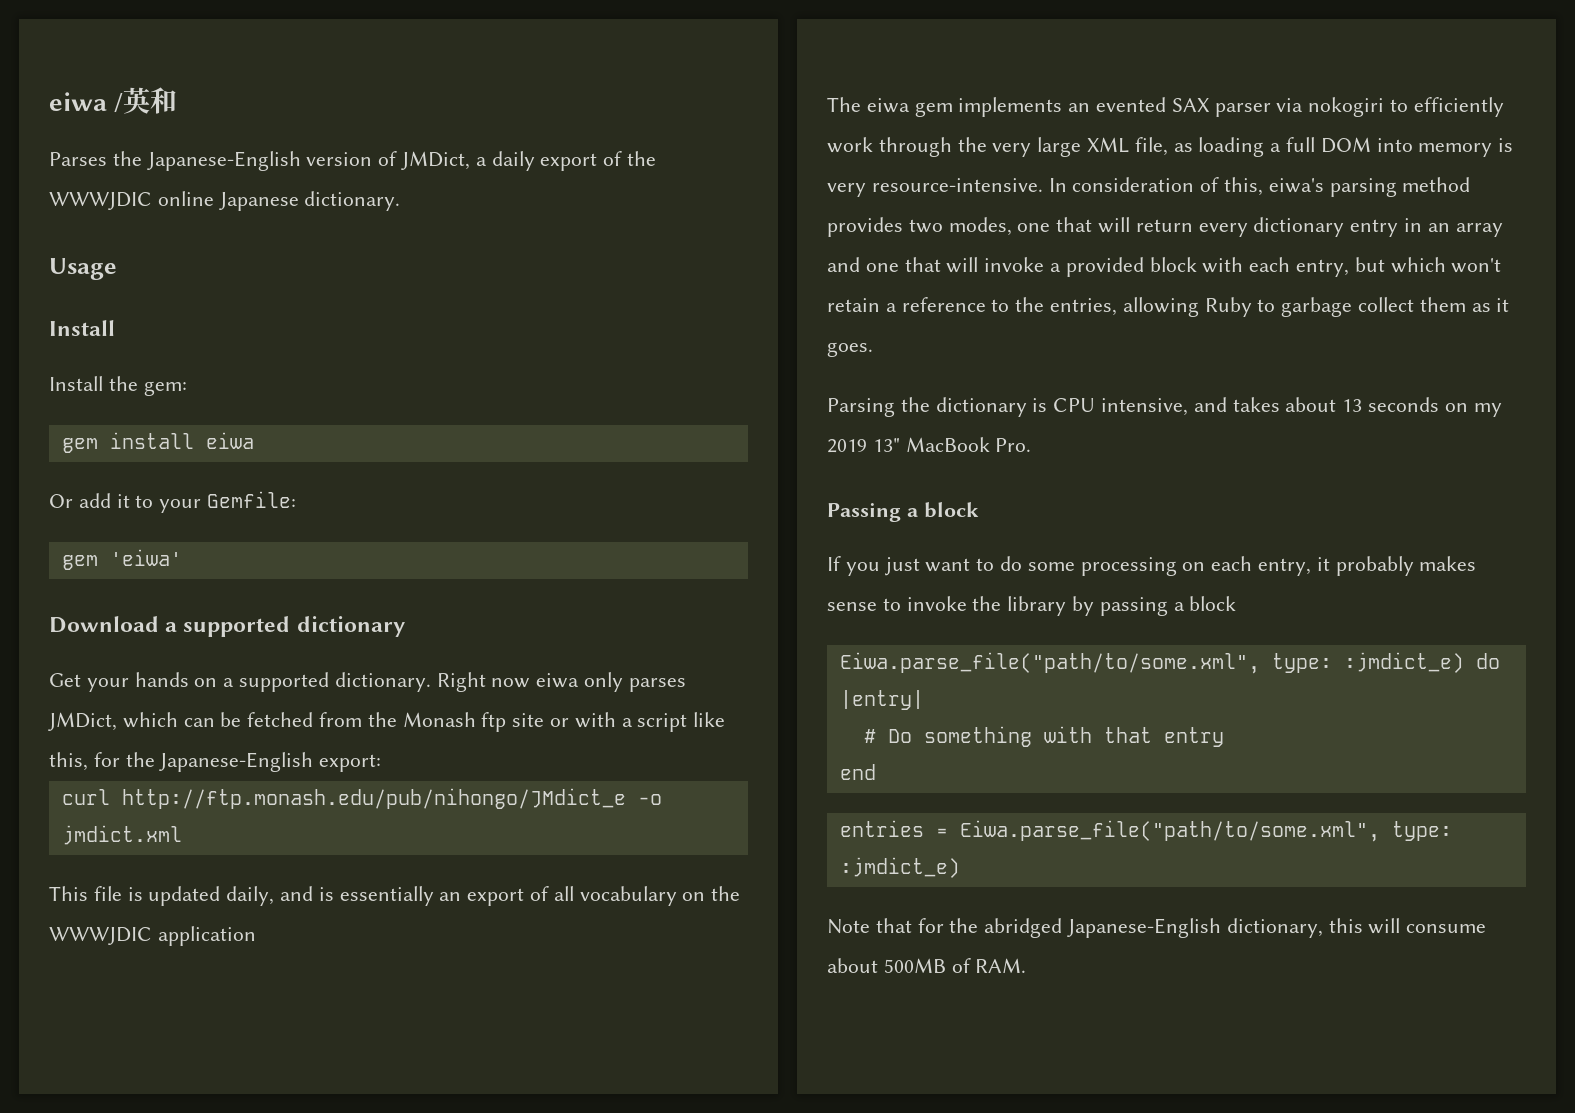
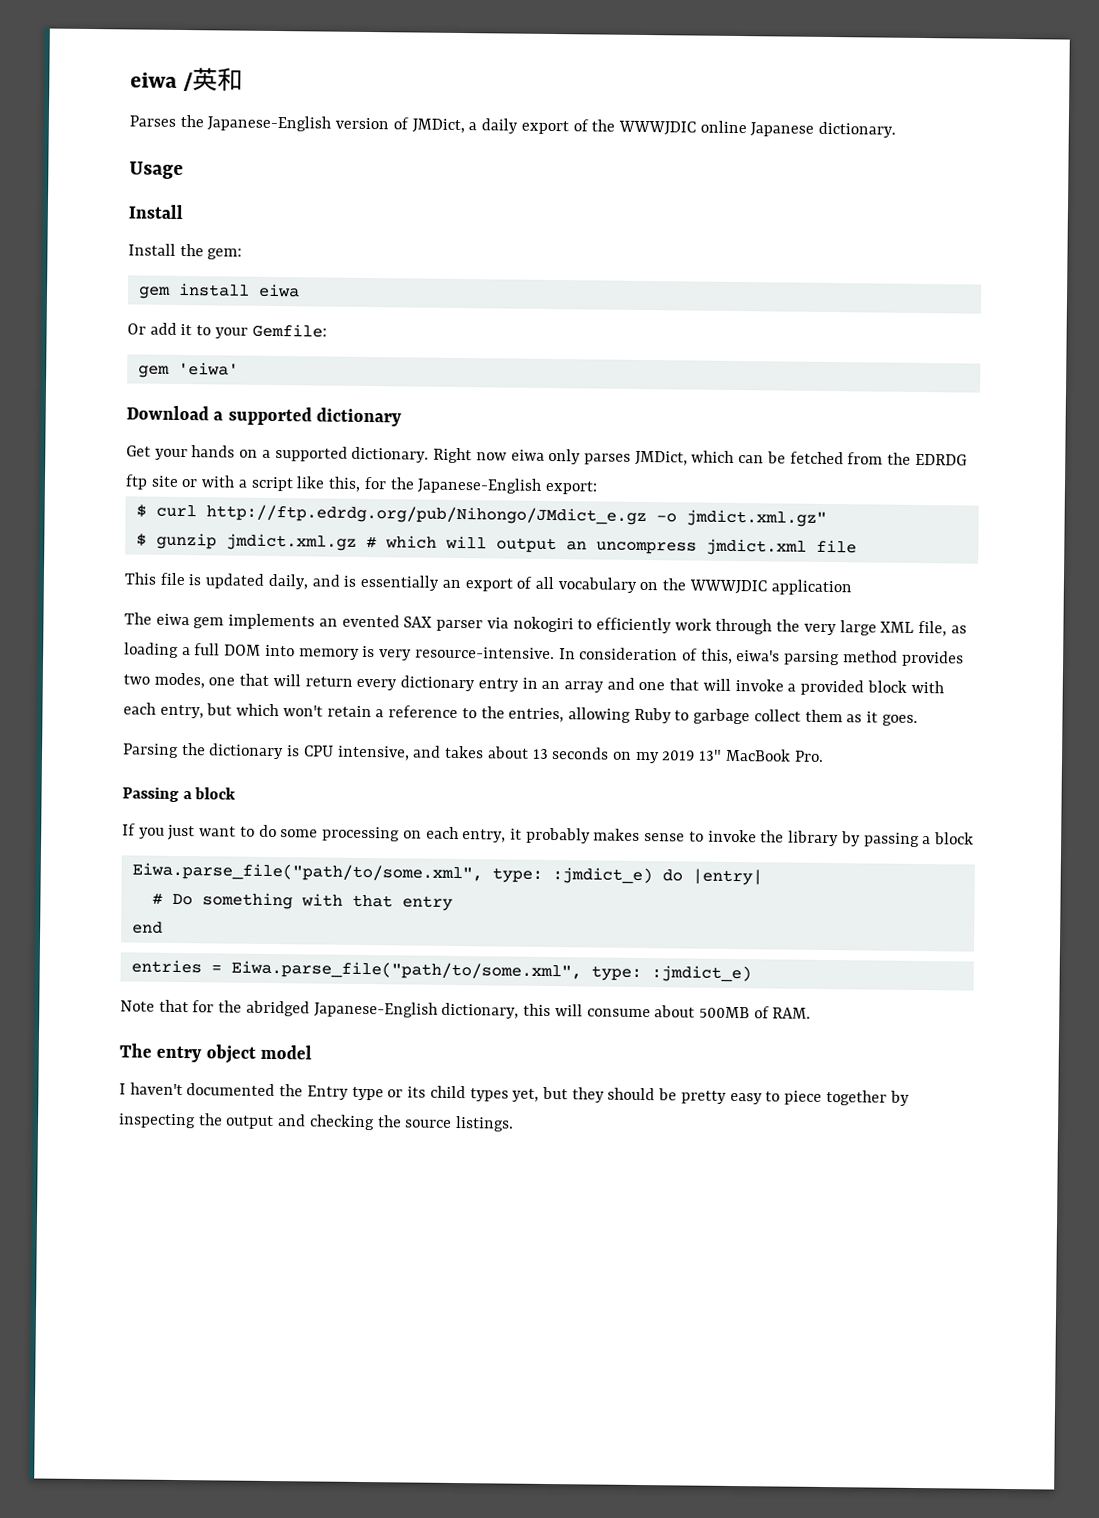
[402,712,476,727] Monash -> [914,453,967,466] EDRDG
[61,788,662,809] curl http://ftp.monash.edu/pub/nihongo/JMdict_e -o -> [135,504,827,527] [135,532,697,555] $ curl http://ftp.edrdg.org/pub/Nihongo/JMdict_e.gz -o jmdict.xml.gz" // $ gunzip jmdict.xml.gz # which will output an uncompress
(182, 835) none -> [815,539,857,554] file
(1027, 965) none -> [119,1043,312,1064] [119,1082,910,1106] [118,1113,515,1132] // The entry object model // I haven't documented the Entry type or its child types yet, but they should be pretty easy to piece together by inspecting the output and checking the source listings.

